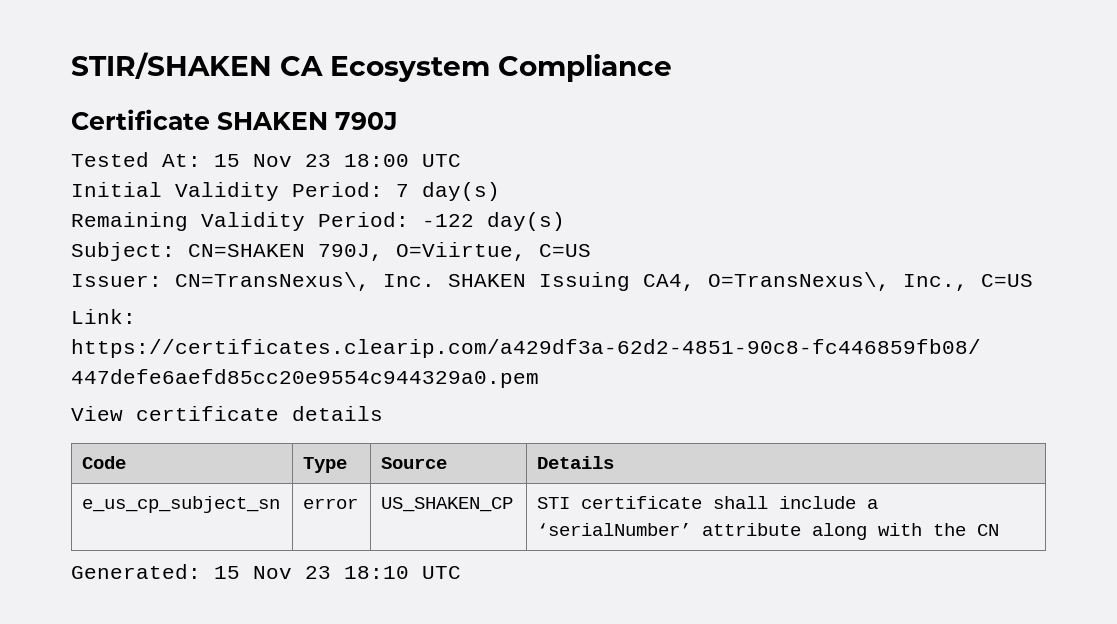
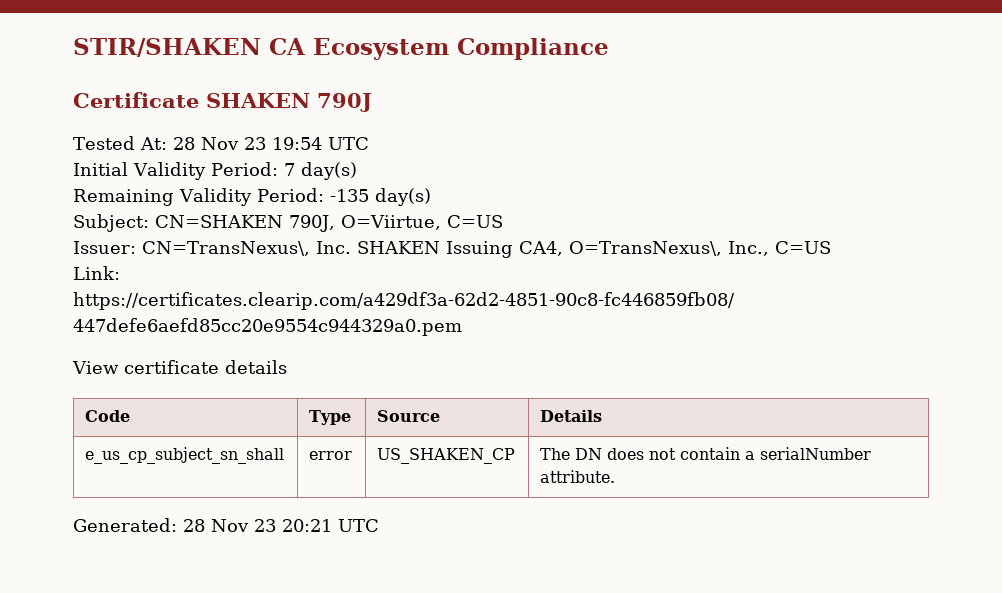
[214,154,409,167] 15 Nov 23 18:00 -> [172,137,322,150] 28 Nov 23 19:54
[422,214,474,227] -122 -> [329,189,369,202] -135
[82,496,281,513] e_us_cp_subject_sn -> [85,447,285,464] e_us_cp_subject_sn_shall
[537,496,879,509] [537,523,1000,540] STI certificate shall include a ‘serialNumber’ attribute along with the CN -> [540,447,872,460] [540,470,616,483] The DN does not contain a serialNumber attribute.
[214,566,409,579] 15 Nov 23 18:10 -> [183,519,332,532] 28 Nov 23 20:21

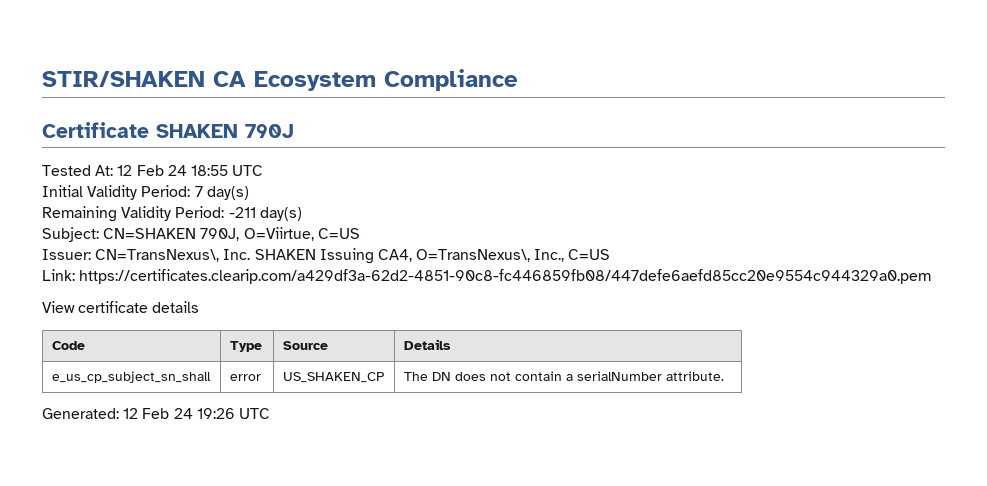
[172,137,322,150] 28 Nov 23 19:54 -> [117,165,228,176] 12 Feb 24 18:55
[329,189,369,202] -135 -> [228,207,256,218] -211
[183,519,332,532] 28 Nov 23 20:21 -> [123,408,235,419] 12 Feb 24 19:26

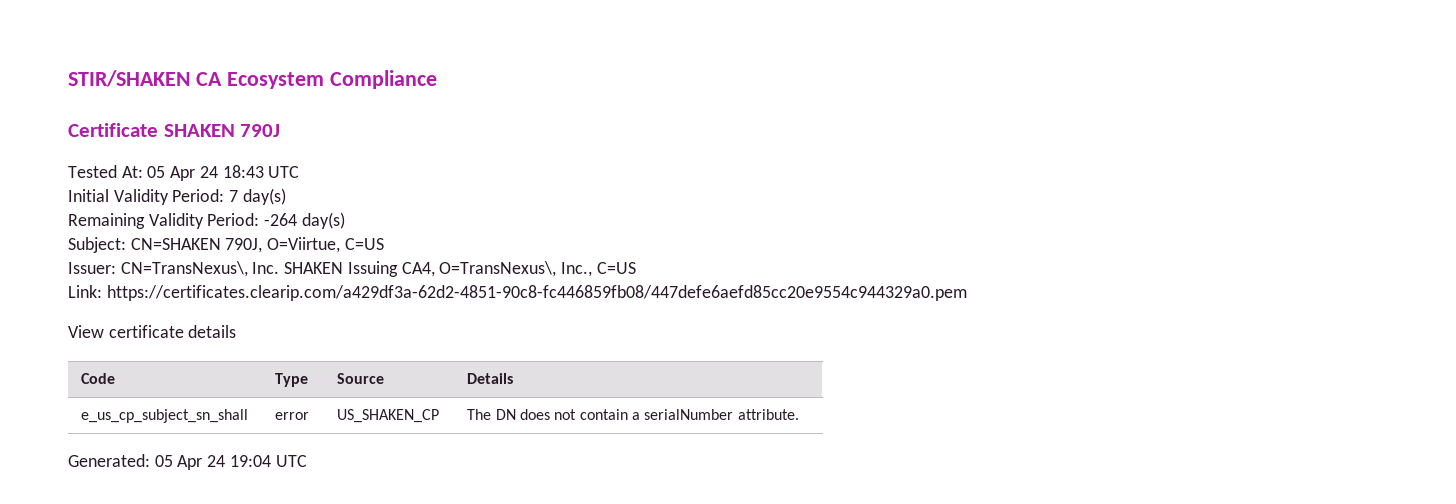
[117,165,228,176] 12 Feb 24 18:55 -> [147,165,264,181] 05 Apr 24 18:43
[228,207,256,218] -211 -> [264,213,298,226] -264
[123,408,235,419] 12 Feb 24 19:26 -> [154,455,271,470] 05 Apr 24 19:04

